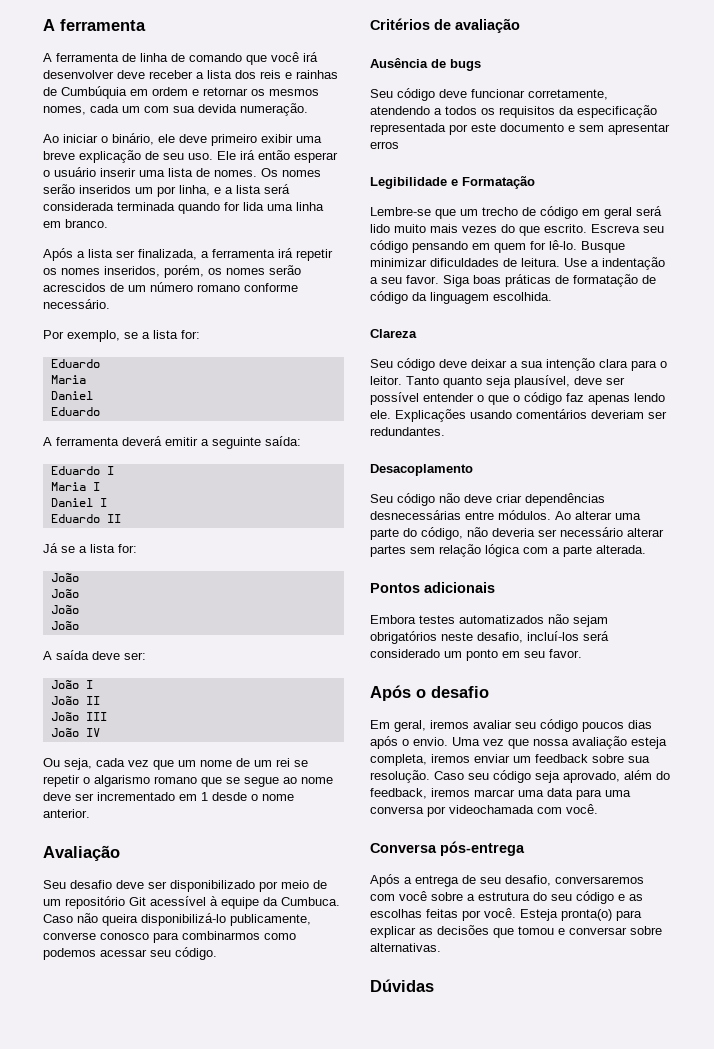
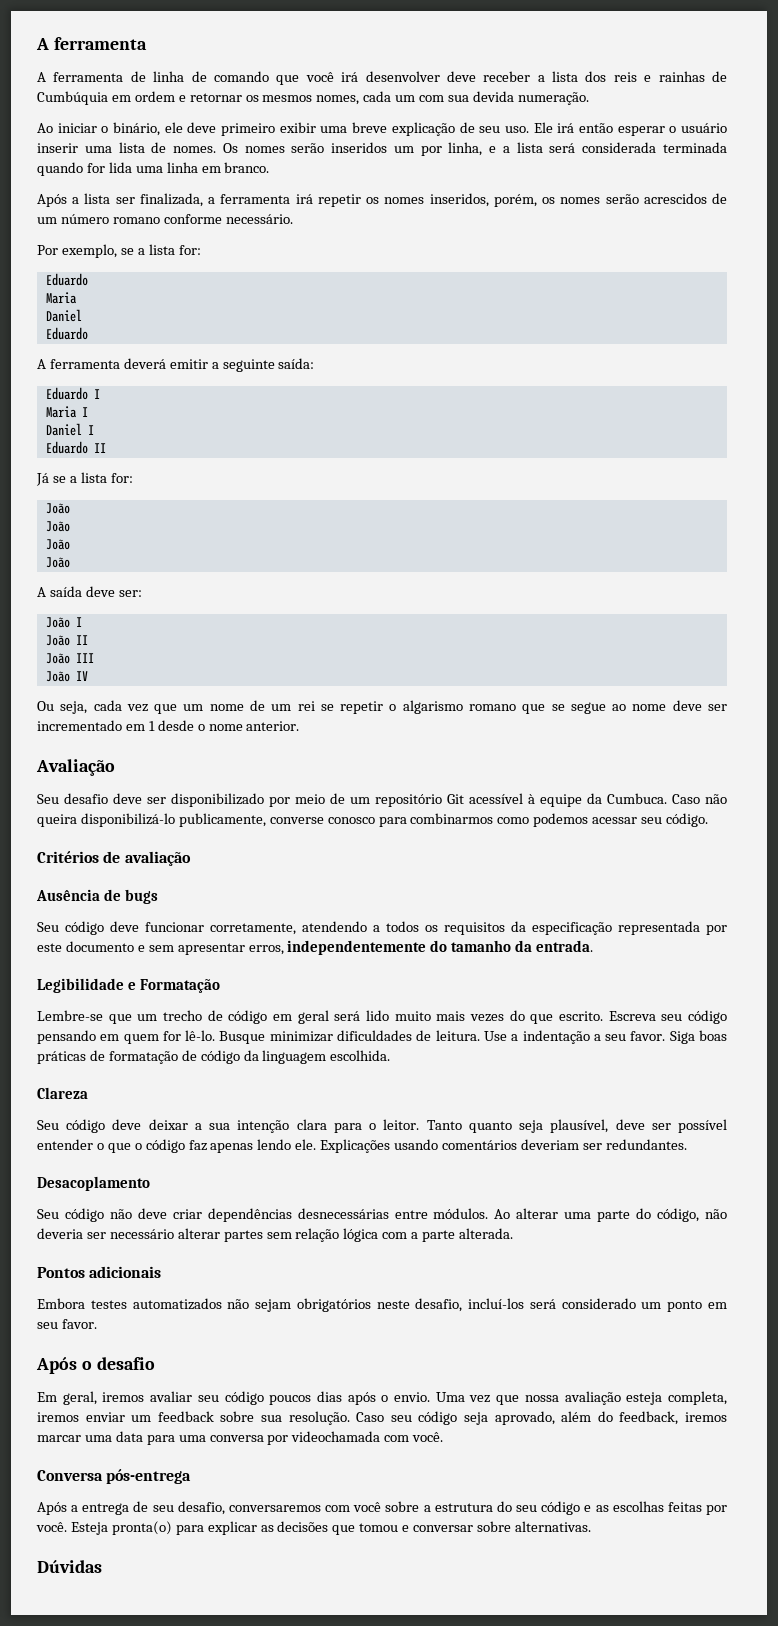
[370,141,399,149] erros -> [248,940,594,955] erros, independentemente do tamanho da entrada.

